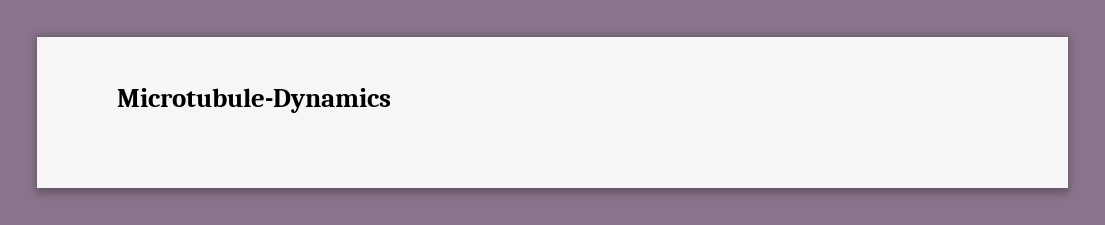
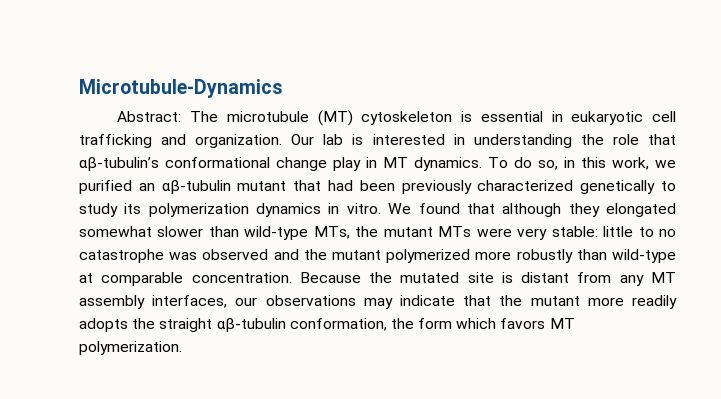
(391, 100) none -> [117,110,676,126] [79,134,677,148] [79,157,676,171] [79,180,676,194] [79,203,677,217] [79,226,676,240] [79,249,676,263] [79,272,676,286] [79,295,677,309] [79,318,575,332] [79,341,182,355] // Abstract: The microtubule (MT) cytoskeleton is essential in eukaryotic cell trafficking and organization. Our lab is interested in understanding the role that αβ-tubulin’s conformational change play in MT dynamics. To do so, in this work, we purified an αβ-tubulin mutant that had been previously characterized genetically to study its polymerization dynamics in vitro. We found that although they elongated somewhat slower than wild-type MTs, the mutant MTs were very stable: little to no catastrophe was observed and the mutant polymerized more robustly than wild-type at comparable concentration. Because the mutated site is distant from any MT assembly interfaces, our observations may indicate that the mutant more readily adopts the straight αβ-tubulin conformation, the form which favors MT polymerization.

